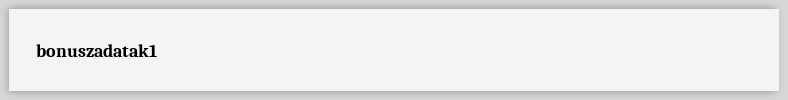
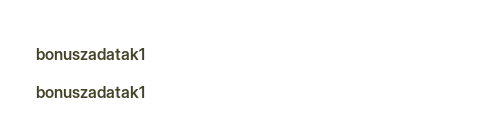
[36,44,157,57] bonuszadatak1 -> [36,48,145,60] [36,86,145,98] bonuszadatak1 // bonuszadatak1

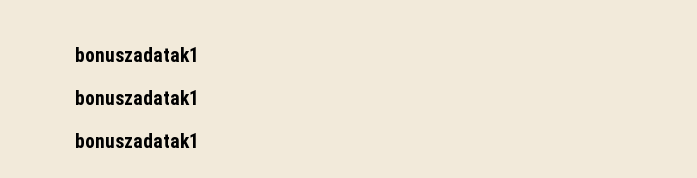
[36,48,145,60] [36,86,145,98] bonuszadatak1 // bonuszadatak1 -> [75,47,199,62] [75,90,199,105] [75,133,199,148] bonuszadatak1 // bonuszadatak1 // bonuszadatak1

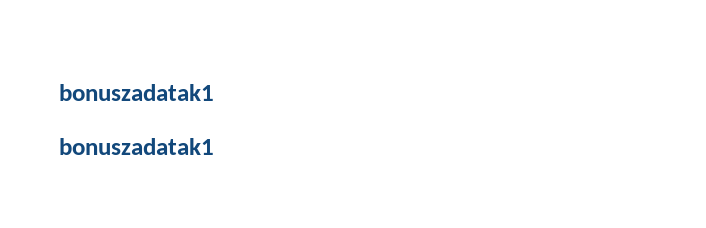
[75,47,199,62] [75,90,199,105] [75,133,199,148] bonuszadatak1 // bonuszadatak1 // bonuszadatak1 -> [59,84,214,101] [59,138,214,155] bonuszadatak1 // bonuszadatak1

